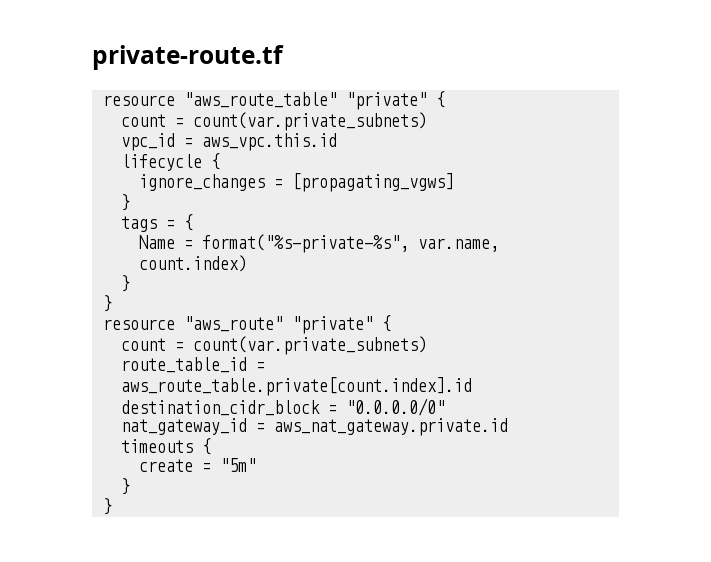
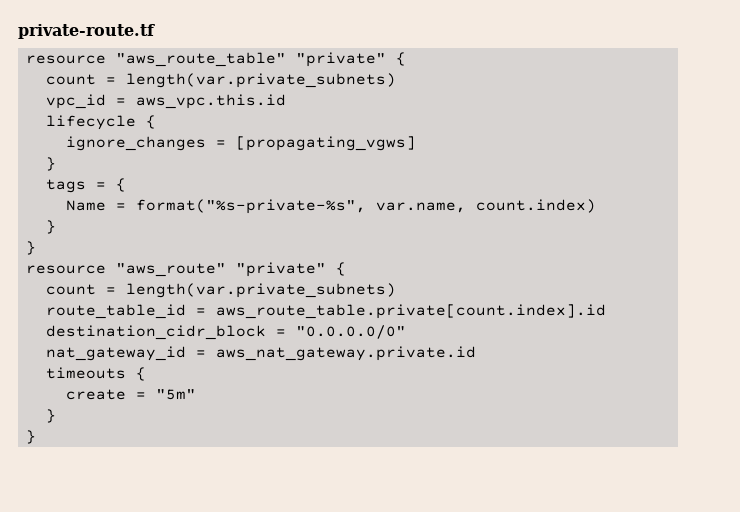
[192,112,427,131] count(var.private_subnets) -> [125,73,396,88] length(var.private_subnets)
[192,336,427,355] count(var.private_subnets) -> [125,283,396,298] length(var.private_subnets)

